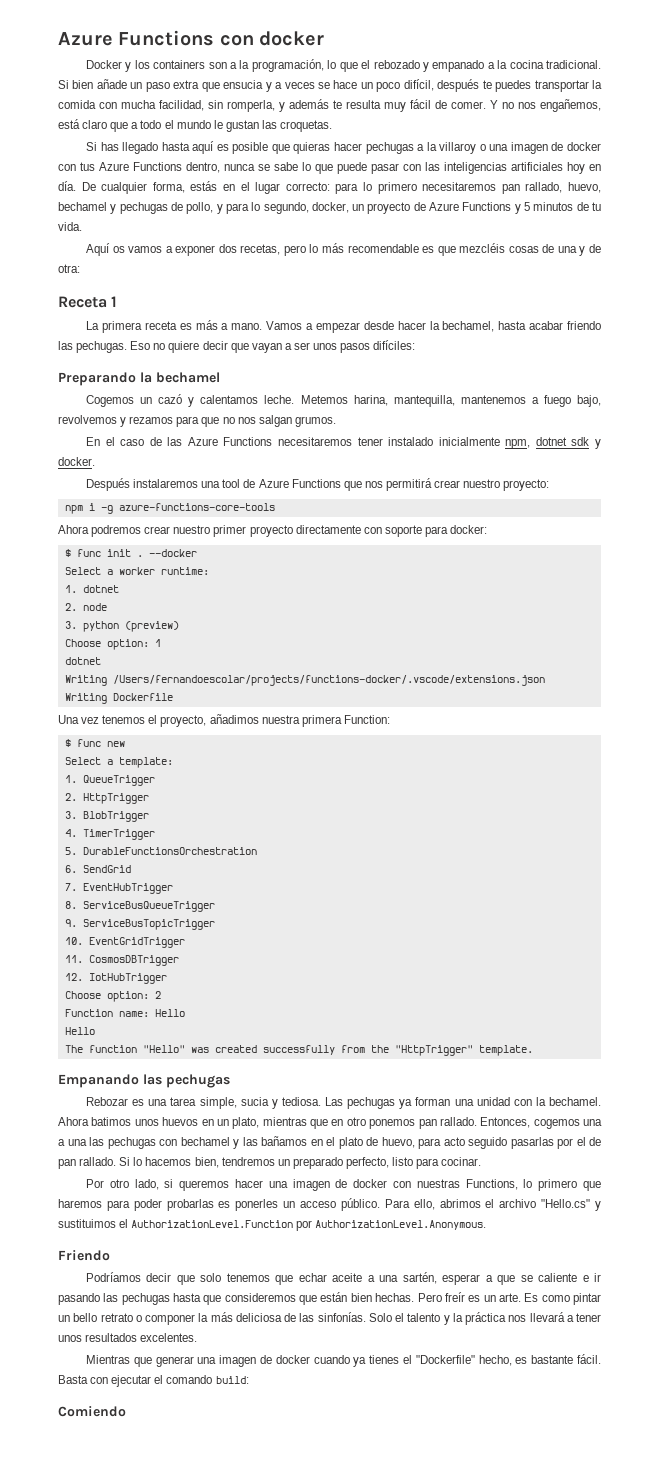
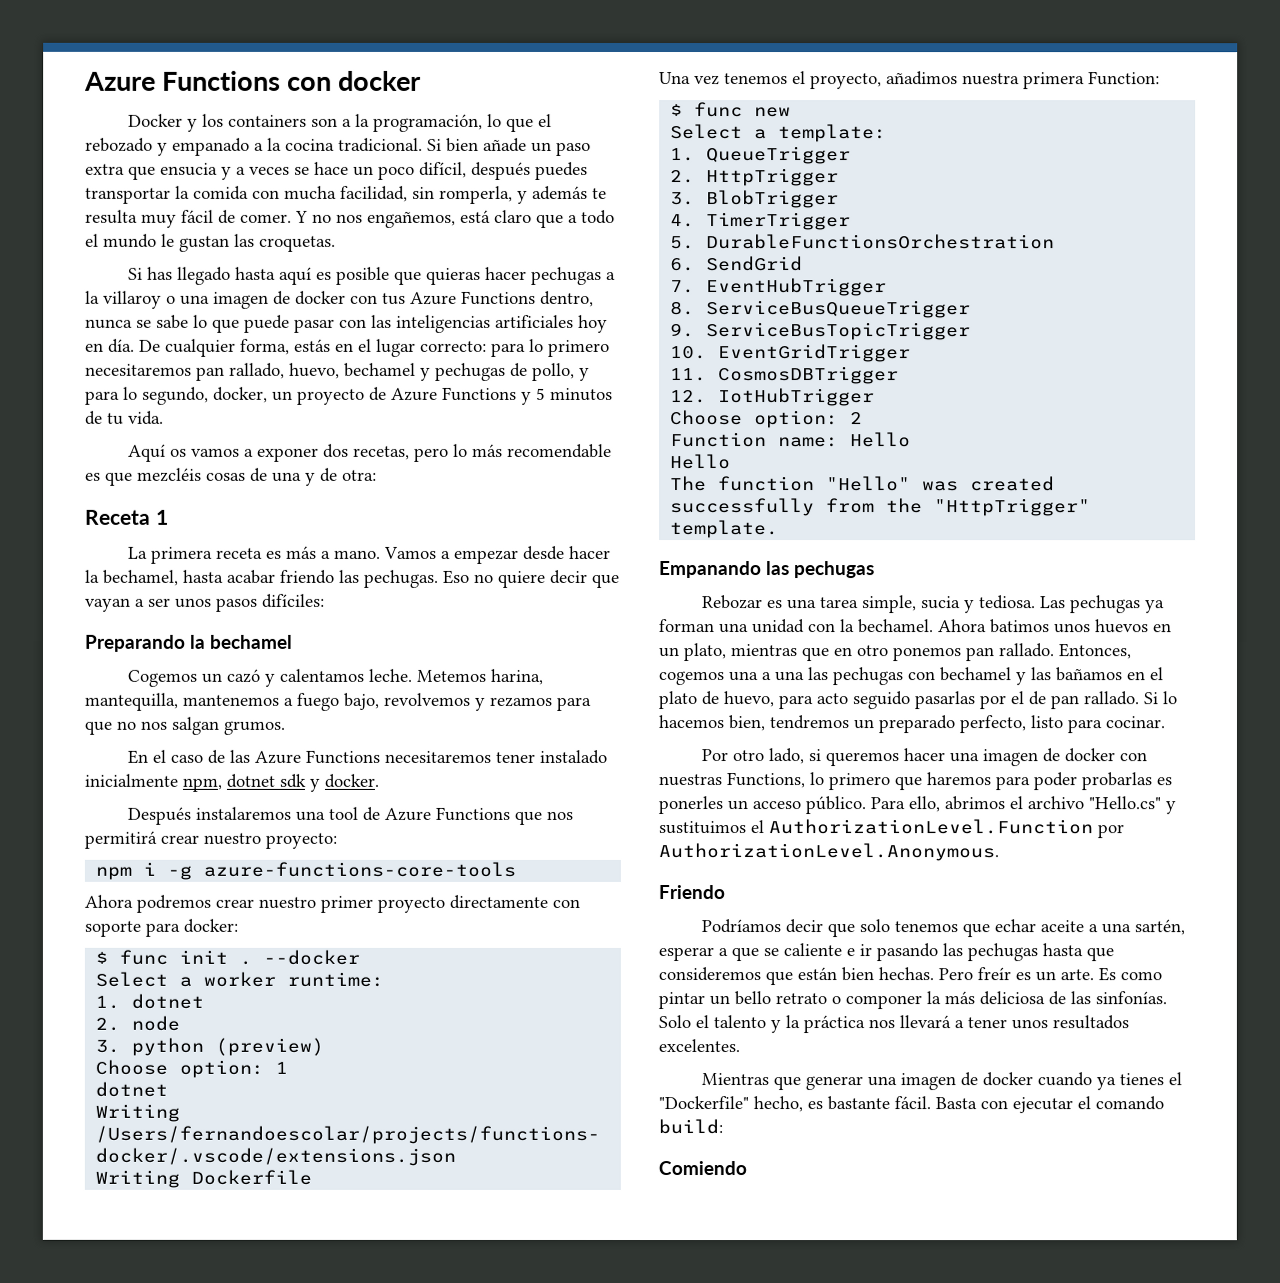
[482,80,492,89] te -> (531, 170) none

